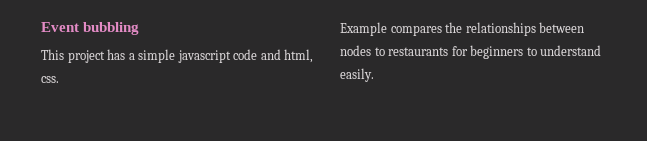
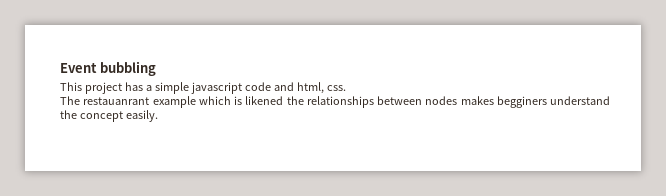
[340,22,585,36] [340,45,602,59] Example compares the relationships between nodes to restaurants for beginners to understand -> [60,96,610,108] [60,110,123,122] The restauanrant example which is likened the relationships between nodes makes begginers understand the concept

